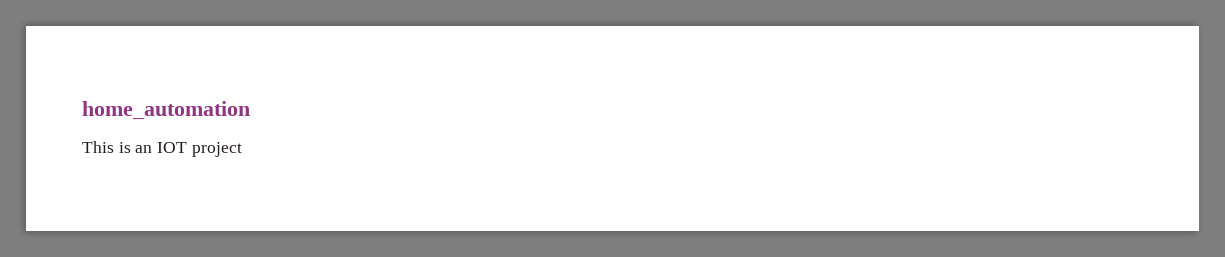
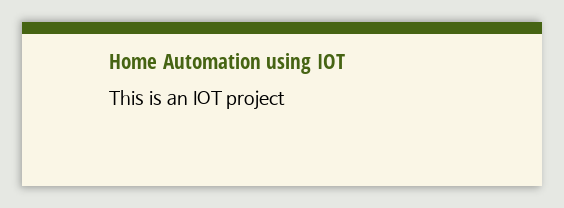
[82,101,250,120] home_automation -> [109,53,346,74] Home Automation using IOT

